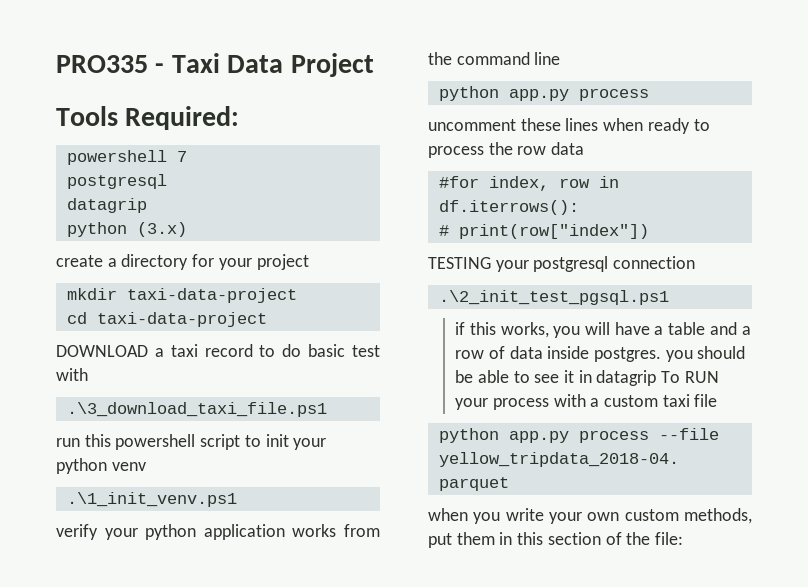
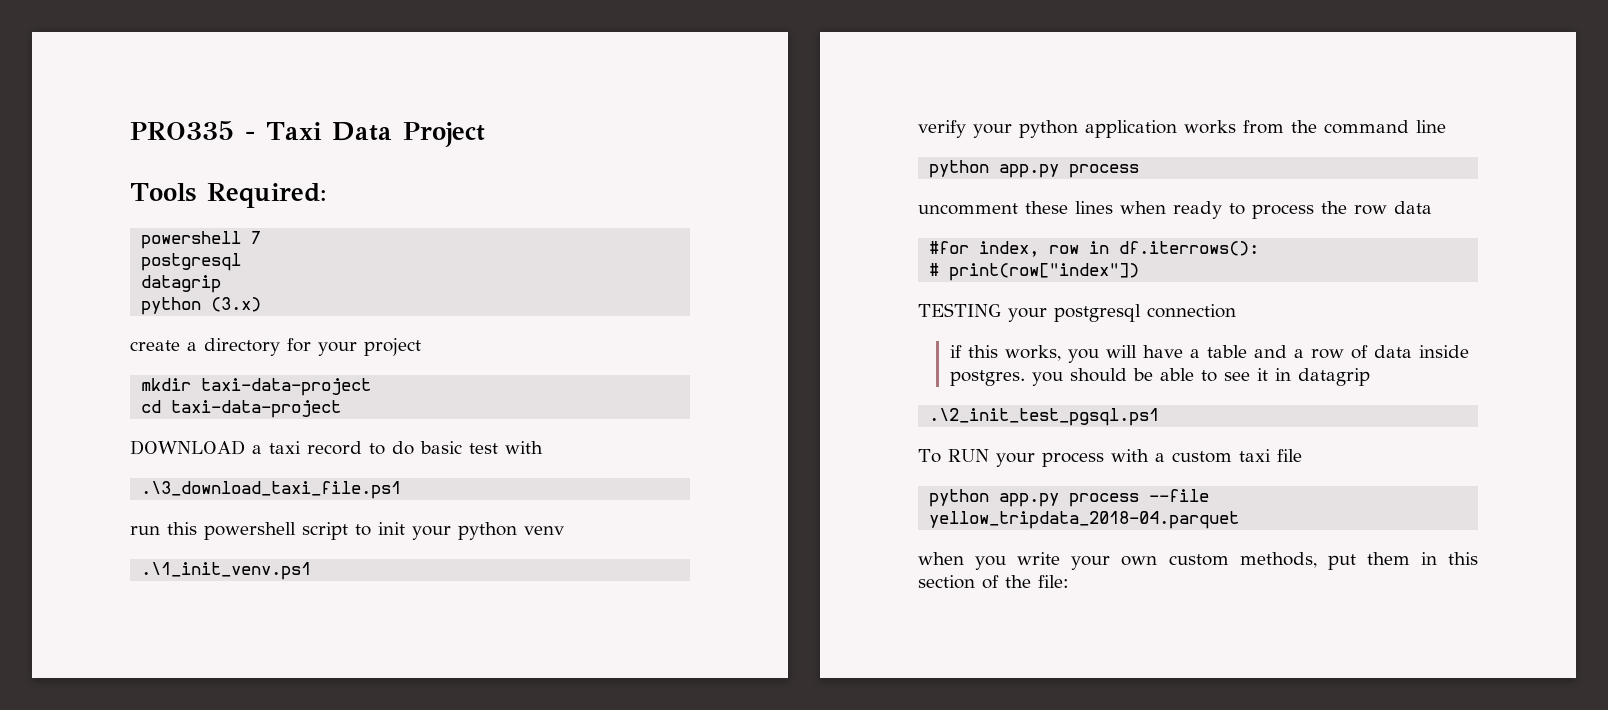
[438,290,669,305] // .\2_init_test_pgsql.ps1 -> (1236, 311) none
(657, 378) none -> [929,408,1160,426] // .\2_init_test_pgsql.ps1 //

